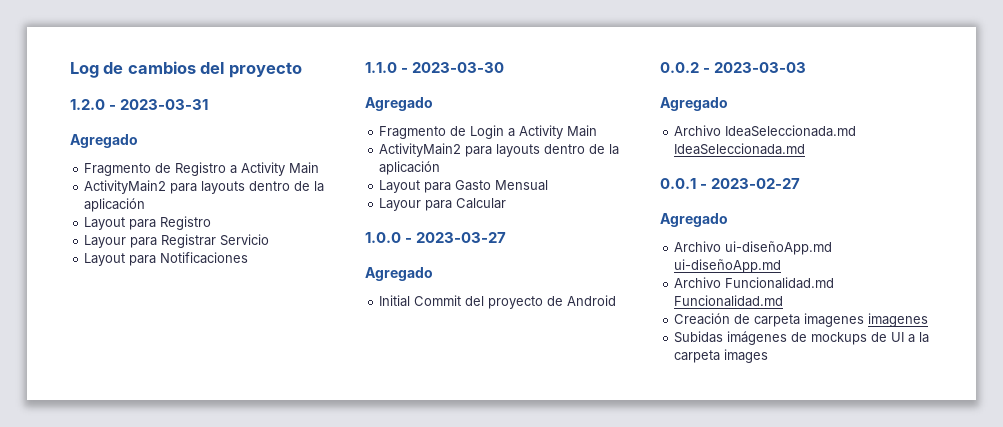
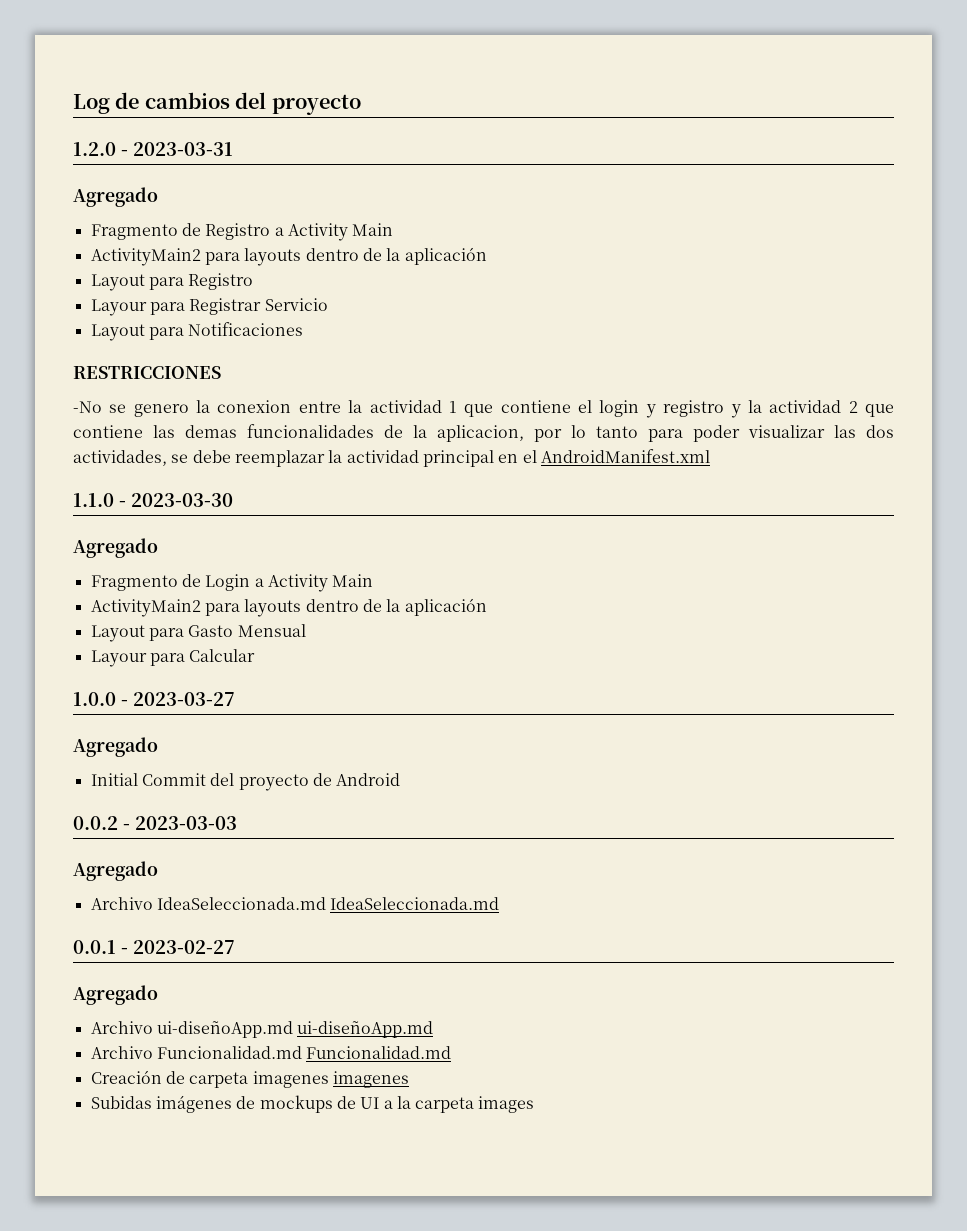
(249, 258) none -> [73,366,221,379] [73,400,894,418] [73,424,894,442] [73,449,710,467] // RESTRICCIONES // -No se genero la conexion entre la actividad 1 que contiene el login y registro y la actividad 2 que contiene las demas funcionalidades de la aplicacion, por lo tanto para poder visualizar las dos actividades, se debe reemplazar la actividad principal en el AndroidManifest.xml

